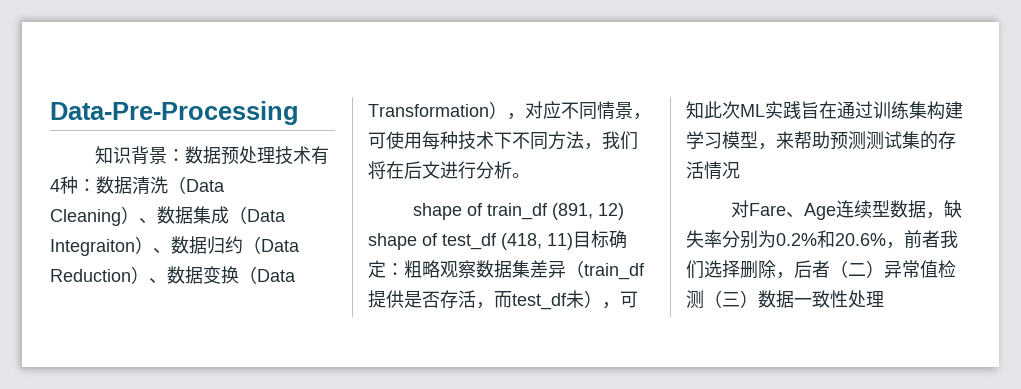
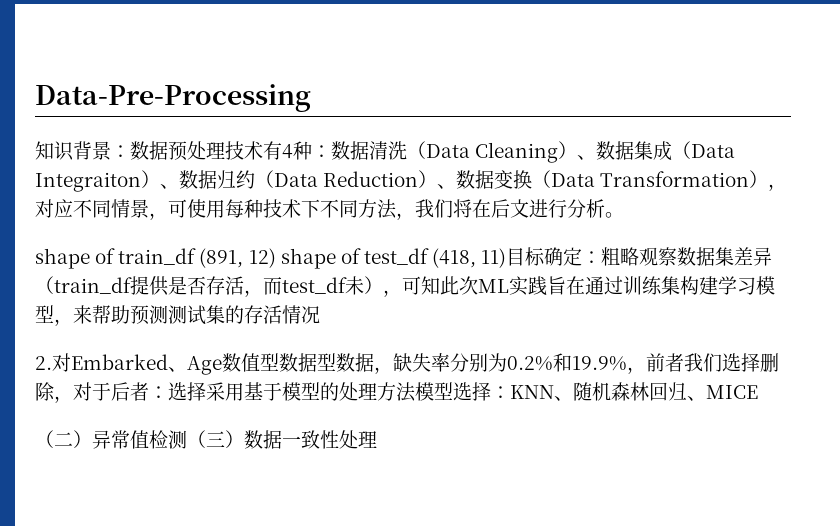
[730,200,872,220] 对Fare、Age连续 -> [35,353,317,375] 2.对Embarked、Age数值型数据
[835,233,886,246] 20.6% -> [572,356,627,371] 19.9%
[794,260,830,278] 后者 -> [73,382,758,402] 对于后者：选择采用基于模型的处理方法模型选择：KNN、随机森林回归、MICE //

